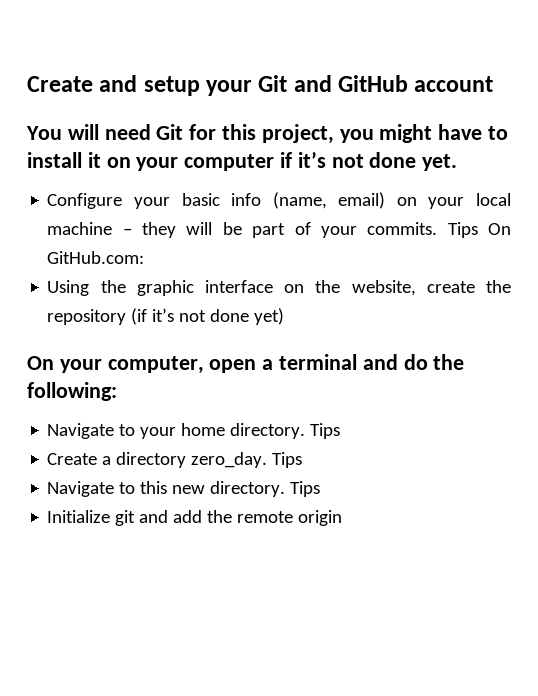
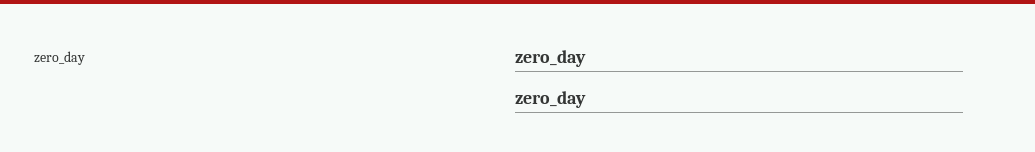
[27,75,494,96] [26,124,509,144] [27,152,458,171] [47,192,512,209] [47,222,512,238] [47,251,145,264] [47,280,511,296] [47,308,285,325] [27,354,465,374] [27,382,117,401] [47,423,341,439] [47,452,303,468] [47,481,321,497] [47,510,343,526] Create and setup your Git and GitHub account // You will need Git for this project, you might have to install it on your computer if it’s not done yet. // Configure your basic info (name, email) on your local machine – they will be part of your commits. Tips On GitHub.com: // Using the graphic interface on the website, create the repository (if it’s not done yet) // On your computer, open a terminal and do the following: // Navigate to your home directory. Tips // Create a directory zero_day. Tips // Navigate to this new directory. Tips // Initialize git and add the remote origin -> [34,51,85,65] [515,50,586,67] [515,91,586,108] zero_day // zero_day // zero_day

